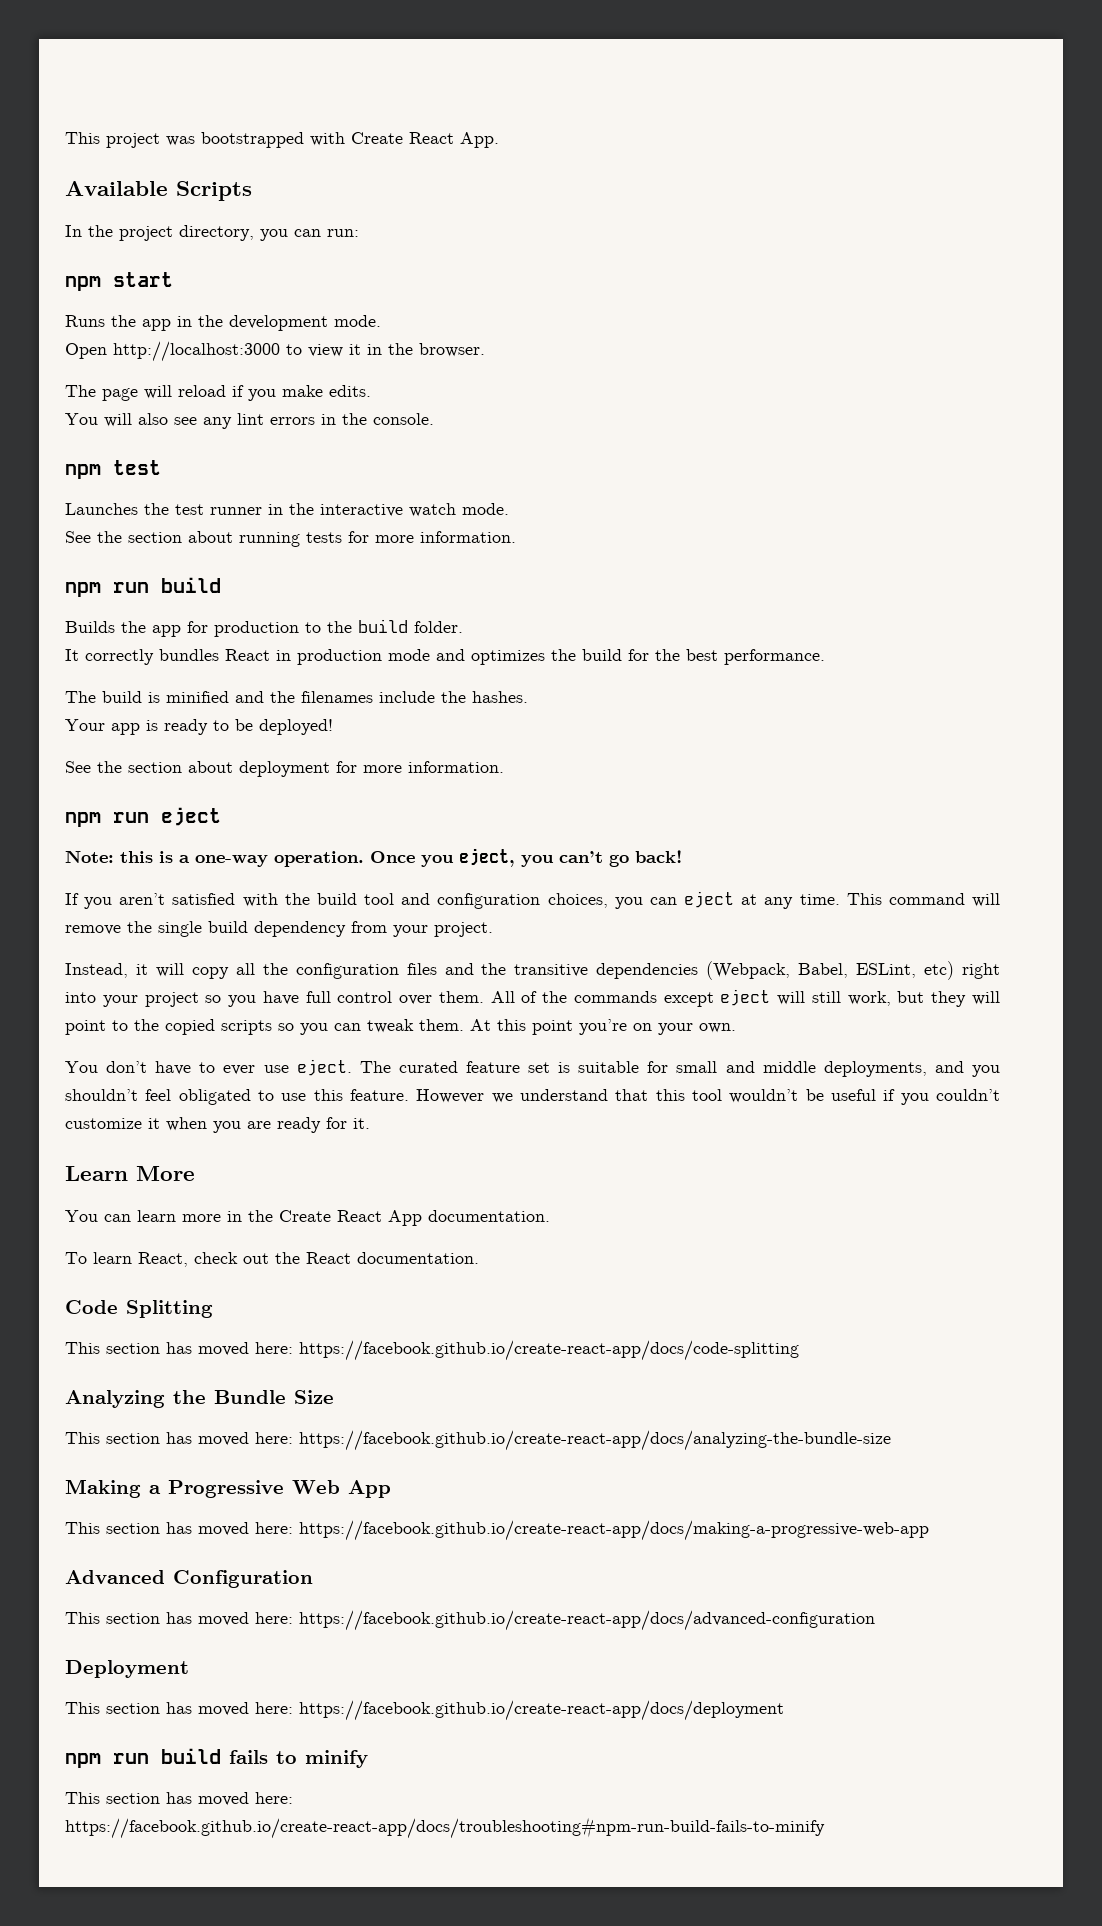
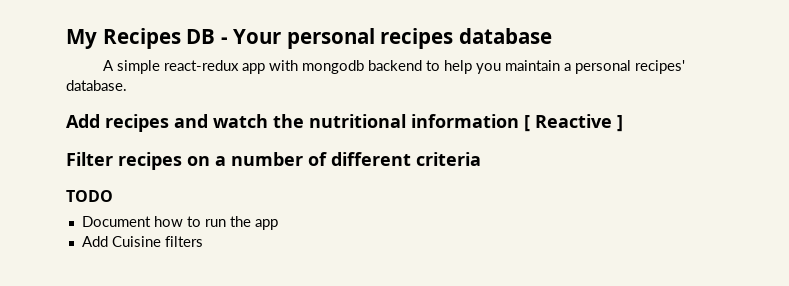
[65,132,499,148] [65,181,252,201] [65,225,359,241] [65,272,173,291] [65,315,381,331] [65,341,485,362] [65,385,371,401] [65,413,434,429] [65,460,161,479] [65,503,509,517] [65,531,516,547] [65,577,221,597] [65,619,463,637] [65,649,825,665] [65,691,528,703] [65,719,333,735] [65,761,504,777] [65,807,221,827] [65,848,682,867] [65,891,1000,909] [65,921,493,937] [65,961,1000,980] [65,989,1001,1007] [65,1019,736,1035] [65,1059,1000,1077] [65,1089,1001,1105] [65,1117,370,1133] [65,1166,195,1181] [65,1210,550,1226] [65,1252,479,1267] [65,1300,213,1318] [65,1340,799,1361] [65,1390,334,1408] [65,1430,891,1451] [65,1479,391,1498] [65,1520,929,1541] [65,1570,313,1588] [65,1610,875,1631] [65,1660,189,1678] [65,1700,784,1721] [65,1748,368,1768] [65,1792,293,1806] [65,1817,825,1839] This project was bootstrapped with Create React App. // Available Scripts // In the project directory, you can run: // npm start // Runs the app in the development mode. // Open http://localhost:3000 to view it in the browser. // The page will reload if you make edits. // You will also see any lint errors in the console. // npm test // Launches the test runner in the interactive watch mode. // See the section about running tests for more information. // npm run build // Builds the app for production to the build folder. // It correctly bundles React in production mode and optimizes the build for the best performance. // The build is minified and the filenames include the hashes. // Your app is ready to be deployed! // See the section about deployment for more information. // npm run eject // Note: this is a one-way operation. Once you eject, you can’t go back! // If you aren’t satisfied with the build tool and configuration choices, you can eject at any time. This command will remove the single build dependency from your project. // Instead, it will copy all the configuration files and the transitive dependencies (Webpack, Babel, ESLint, etc) right into your project so you have full control over them. All of the commands except eject will still work, but they will point to the copied scripts so you can tweak them. At this point you’re on your own. // You don’t have to ever use eject. The curated feature set is suitable for small and middle deployments, and you shouldn’t feel obligated to use this feature. However we understand that this tool wouldn’t be useful if you couldn’t customize it when you are ready for it. // Learn More // You can learn more in the Create React App documentation. // To learn React, check out the React documentation. // Code Splitting // This section has moved here: https://facebook.github.io/create-react-app/docs/code-splitting // Analyzing the Bundle Size // This section has moved here: https://facebook.github.io/create-react-app/docs/analyzing-the-bundle-size // Making a Progressive Web App // This section has moved here: https://facebook.github.io/create-react-app/docs/making-a-progressive-web-app // Advanced Configuration // This section has moved here: https://facebook.github.io/create-react-app/docs/advanced-configuration // Deployment // This section has moved here: https://facebook.github.io/create-react-app/docs/deployment // npm run build fails to minify // This section has moved here: https://facebook.github.io/create-react-app/docs/troubleshooting#npm-run-build-fails-to-minify -> [66,28,552,49] [102,60,685,74] [66,80,127,91] [66,114,623,132] [66,152,481,170] [66,190,113,202] [81,216,278,230] [81,236,203,247] My Recipes DB - Your personal recipes database // A simple react-redux app with mongodb backend to help you maintain a personal recipes' database. // Add recipes and watch the nutritional information [ Reactive ] // Filter recipes on a number of different criteria // TODO // Document how to run the app // Add Cuisine filters

